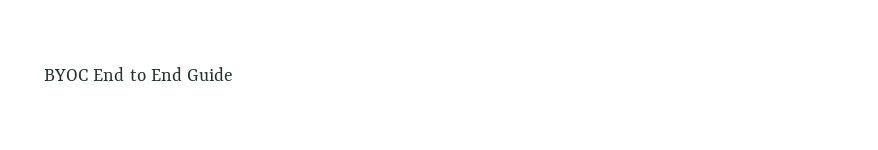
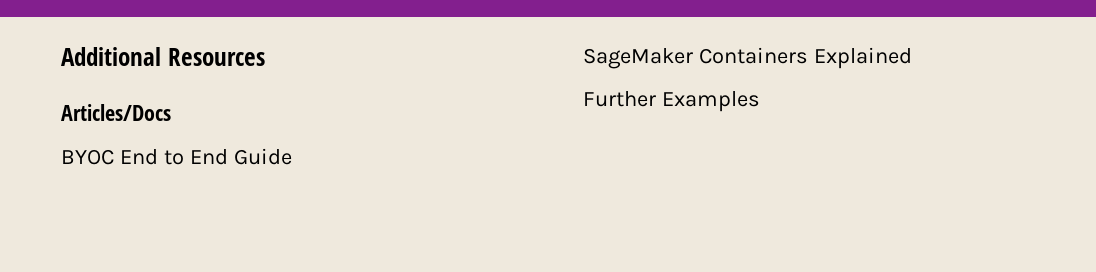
(44, 75) none -> [61,47,265,66] [61,104,171,121] Additional Resources // Articles/Docs //
(234, 74) none -> [583,47,912,69] [583,91,760,112] // SageMaker Containers Explained // Further Examples

